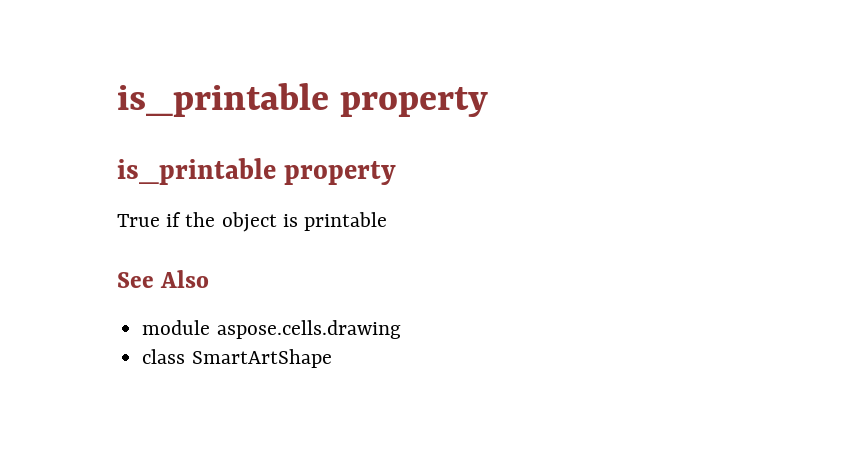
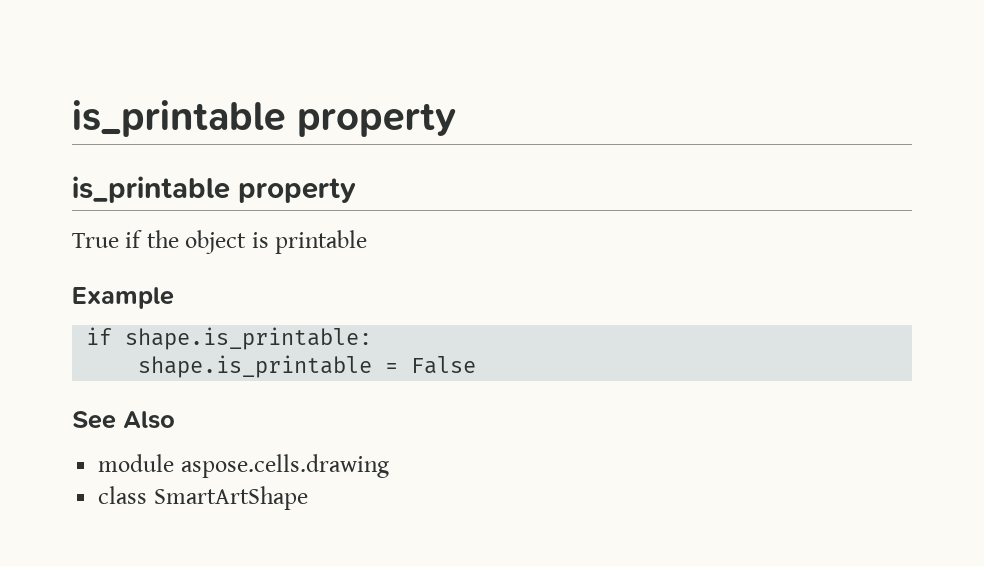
(388, 221) none -> [72,287,174,309] [86,327,373,350] [138,355,477,378] // Example // if shape.is_printable: // shape.is_printable = False

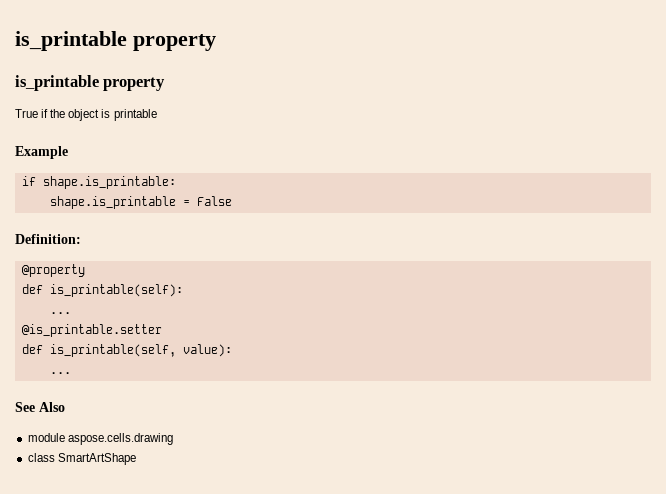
(477, 365) none -> [15,234,81,244] [21,264,85,277] [21,284,183,297] [49,312,71,314] [21,324,162,337] [21,344,232,357] [49,372,71,374] // Definition: // @property // def is_printable(self): // ... // @is_printable.setter // def is_printable(self, value): // ...

